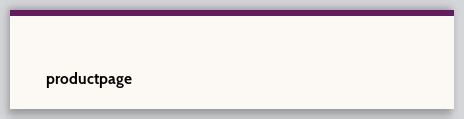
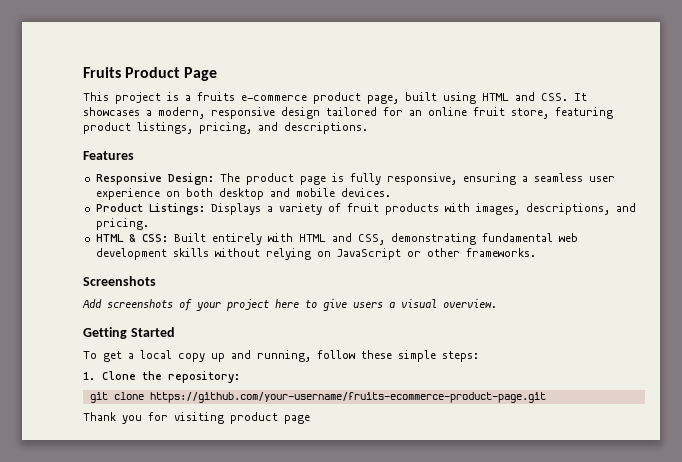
[46,72,132,88] productpage -> [83,67,218,81] [83,92,587,104] [83,107,613,119] [83,122,368,134] [83,151,134,160] [95,173,615,185] [95,188,391,200] [95,203,636,215] [95,218,149,230] [95,233,578,245] [95,248,536,260] [83,276,156,286] [82,299,497,311] [83,327,175,339] [83,350,479,362] [83,371,241,383] [89,392,546,403] [83,412,310,424] Fruits Product Page // This project is a fruits e-commerce product page, built using HTML and CSS. It showcases a modern, responsive design tailored for an online fruit store, featuring product listings, pricing, and descriptions. // Features // Responsive Design: The product page is fully responsive, ensuring a seamless user experience on both desktop and mobile devices. // Product Listings: Displays a variety of fruit products with images, descriptions, and pricing. // HTML & CSS: Built entirely with HTML and CSS, demonstrating fundamental web development skills without relying on JavaScript or other frameworks. // Screenshots // Add screenshots of your project here to give users a visual overview. // Getting Started // To get a local copy up and running, follow these simple steps: // 1. Clone the repository: // git clone https://github.com/your-username/fruits-ecommerce-product-page.git // Thank you for visiting product page

